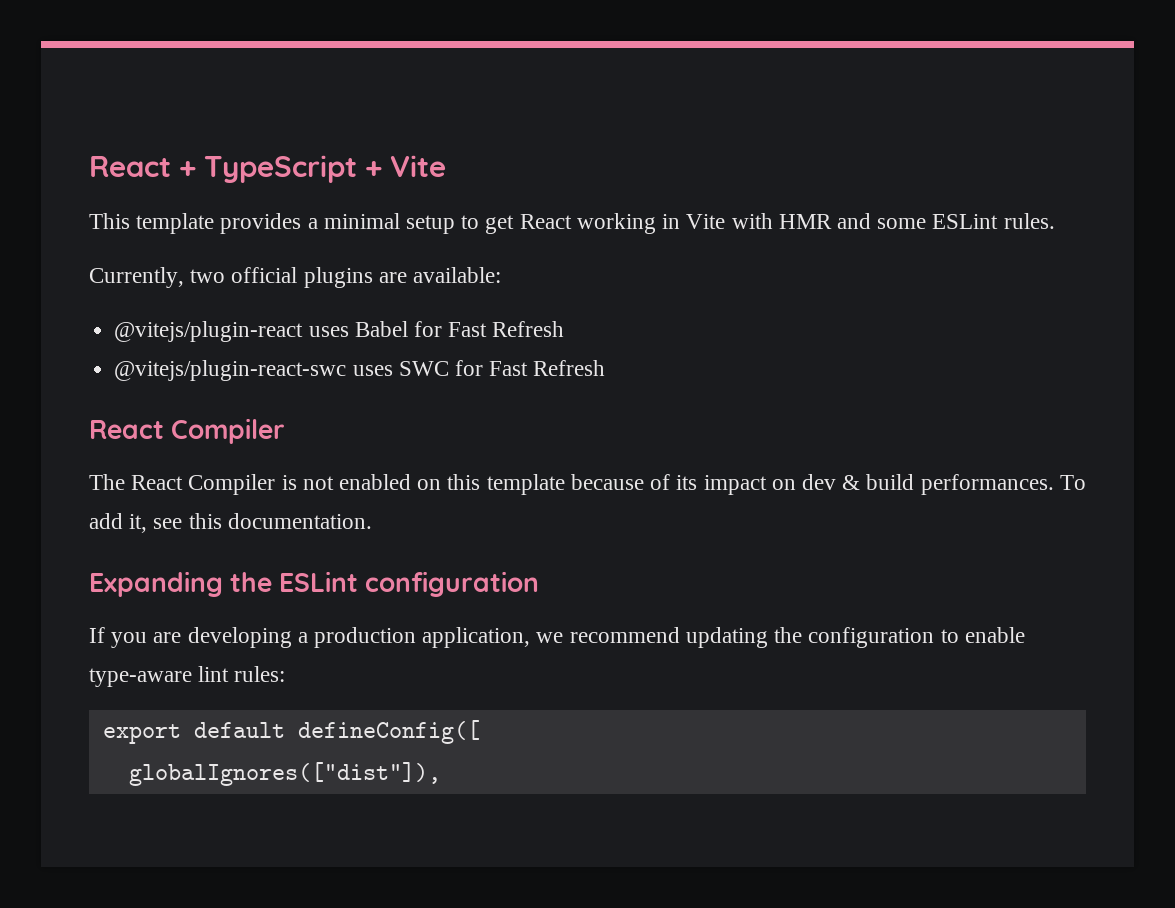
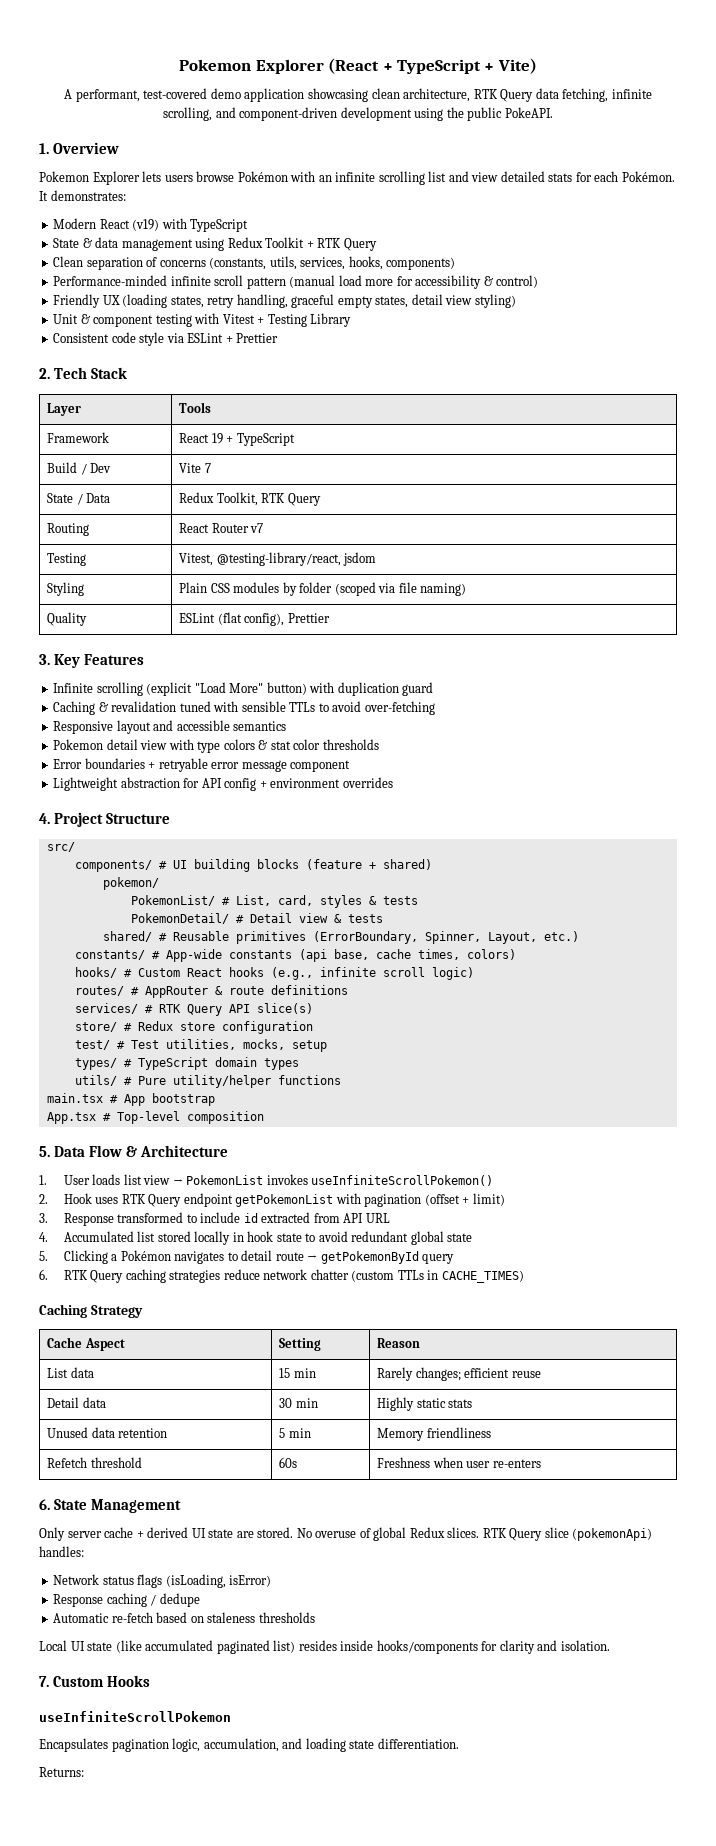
[89,155,446,183] [89,213,1055,234] [89,267,502,288] [114,321,565,342] [114,360,606,381] [89,418,286,444] [89,474,1086,495] [89,513,372,533] [89,571,540,597] [89,627,1025,648] [89,666,286,687] [102,720,480,744] [128,762,441,786] React + TypeScript + Vite // This template provides a minimal setup to get React working in Vite with HMR and some ESLint rules. // Currently, two official plugins are available: // @vitejs/plugin-react uses Babel for Fast Refresh // @vitejs/plugin-react-swc uses SWC for Fast Refresh // React Compiler // The React Compiler is not enabled on this template because of its impact on dev & build performances. To add it, see this documentation. // Expanding the ESLint configuration // If you are developing a production application, we recommend updating the configuration to enable type-aware lint rules: // export default defineConfig([ // globalIgnores(["dist"]), -> [179,58,537,74] [64,88,652,102] [163,107,553,121] [39,142,120,154] [39,171,675,185] [39,190,126,201] [53,218,249,232] [53,237,377,251] [53,256,456,270] [53,275,539,289] [53,294,516,308] [53,313,352,327] [53,332,279,346] [39,367,128,379] [47,403,82,416] [179,402,212,413] [47,432,110,443] [179,433,295,446] [47,462,112,475] [179,463,211,473] [47,493,111,505] [179,492,321,506] [47,523,90,536] [179,523,264,533] [47,553,87,566] [179,552,377,566] [47,582,85,596] [179,582,467,596] [47,612,88,626] [179,612,330,626] [39,654,145,668] [53,682,434,696] [53,701,435,715] [53,720,287,734] [53,739,379,753] [53,758,351,772] [53,777,393,791] [39,812,171,827] [46,842,75,852] [74,859,432,872] [102,877,159,890] [130,895,418,908] [130,913,383,924] [102,931,579,944] [74,949,516,962] [74,967,474,980] [74,985,348,998] [74,1003,313,1016] [74,1021,313,1034] [74,1039,327,1052] [74,1057,299,1070] [74,1075,341,1088] [46,1093,215,1106] [46,1111,264,1124] [39,1145,229,1157] [39,1174,494,1186] [39,1193,505,1207] [39,1212,390,1226] [39,1231,473,1245] [39,1250,455,1264] [39,1269,524,1283] [39,1304,143,1318] [47,1337,125,1351] [279,1338,322,1351] [377,1338,421,1348] [47,1367,94,1378] [279,1368,316,1378] [377,1367,541,1381] [47,1397,106,1408] [279,1398,318,1408] [377,1397,473,1411] [47,1427,168,1438] [279,1428,311,1438] [377,1427,491,1441] [47,1457,142,1468] [279,1457,298,1468] [377,1457,541,1468] [39,1499,182,1513] [39,1527,653,1541] [39,1546,84,1557] [53,1574,272,1588] [53,1593,200,1607] [53,1612,315,1623] [39,1640,610,1654] [39,1675,151,1687] [39,1711,231,1722] [39,1738,459,1752] [39,1767,84,1777] Pokemon Explorer (React + TypeScript + Vite) // A performant, test-covered demo application showcasing clean architecture, RTK Query data fetching, infinite scrolling, and component-driven development using the public PokeAPI. // 1. Overview // Pokemon Explorer lets users browse Pokémon with an infinite scrolling list and view detailed stats for each Pokémon. It demonstrates: // Modern React (v19) with TypeScript // State & data management using Redux Toolkit + RTK Query // Clean separation of concerns (constants, utils, services, hooks, components) // Performance-minded infinite scroll pattern (manual load more for accessibility & control) // Friendly UX (loading states, retry handling, graceful empty states, detail view styling) // Unit & component testing with Vitest + Testing Library // Consistent code style via ESLint + Prettier // 2. Tech Stack // Layer | Tools // Framework | React 19 + TypeScript // Build / Dev | Vite 7 // State / Data | Redux Toolkit, RTK Query // Routing | React Router v7 // Testing | Vitest, @testing-library/react, jsdom // Styling | Plain CSS modules by folder (scoped via file naming) // Quality | ESLint (flat config), Prettier // 3. Key Features // Infinite scrolling (explicit "Load More" button) with duplication guard // Caching & revalidation tuned with sensible TTLs to avoid over-fetching // Responsive layout and accessible semantics // Pokemon detail view with type colors & stat color thresholds // Error boundaries + retryable error message component // Lightweight abstraction for API config + environment overrides // 4. Project Structure // src/ // components/ # UI building blocks (feature + shared) // pokemon/ // PokemonList/ # List, card, styles & tests // PokemonDetail/ # Detail view & tests // shared/ # Reusable primitives (ErrorBoundary, Spinner, Layout, etc.) // constants/ # App-wide constants (api base, cache times, colors) // hooks/ # Custom React hooks (e.g., infinite scroll logic) // routes/ # AppRouter & route definitions // services/ # RTK Query API slice(s) // store/ # Redux store configuration // test/ # Test utilities, mocks, setup // types/ # TypeScript domain types // utils/ # Pure utility/helper functions // main.tsx # App bootstrap // App.tsx # Top-level composition // 5. Data Flow & Architecture // 1. User loads list view → PokemonList invokes useInfiniteScrollPokemon() // 2. Hook uses RTK Query endpoint getPokemonList with pagination (offset + limit) // 3. Response transformed to include id extracted from API URL // 4. Accumulated list stored locally in hook state to avoid redundant global state // 5. Clicking a Pokémon navigates to detail route → getPokemonById query // 6. RTK Query caching strategies reduce network chatter (custom TTLs in CACHE_TIMES) // Caching Strategy // Cache Aspect | Setting | Reason // List data | 15 min | Rarely changes; efficient reuse // Detail data | 30 min | Highly static stats // Unused data retention | 5 min | Memory friendliness // Refetch threshold | 60s | Freshness when user re-enters // 6. State Management // Only server cache + derived UI state are stored. No overuse of global Redux slices. RTK Query slice (pokemonApi) handles: // Network status flags (isLoading, isError) // Response caching / dedupe // Automatic re-fetch based on staleness thresholds // Local UI state (like accumulated paginated list) resides inside hooks/components for clarity and isolation. // 7. Custom Hooks // useInfiniteScrollPokemon // Encapsulates pagination logic, accumulation, and loading state differentiation. // Returns:

